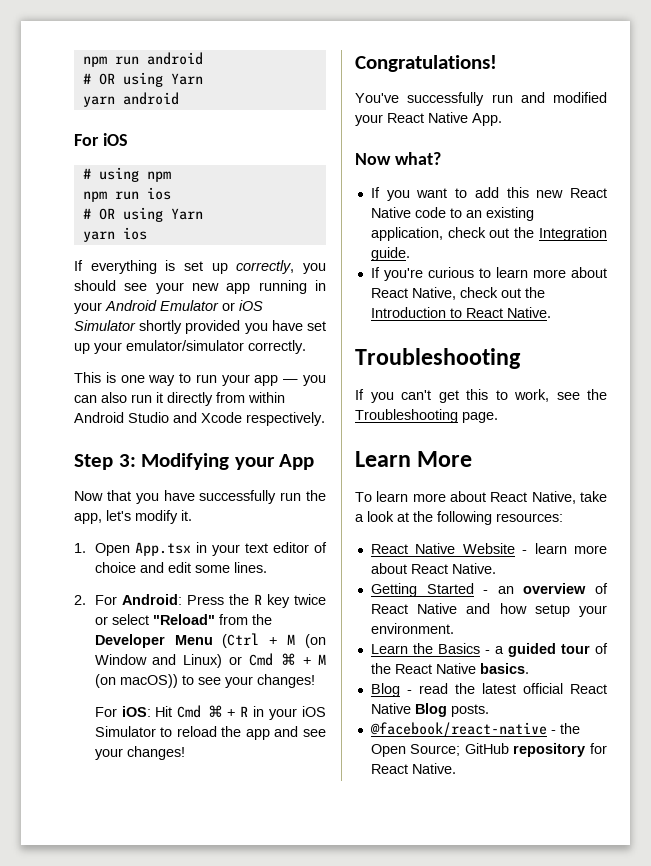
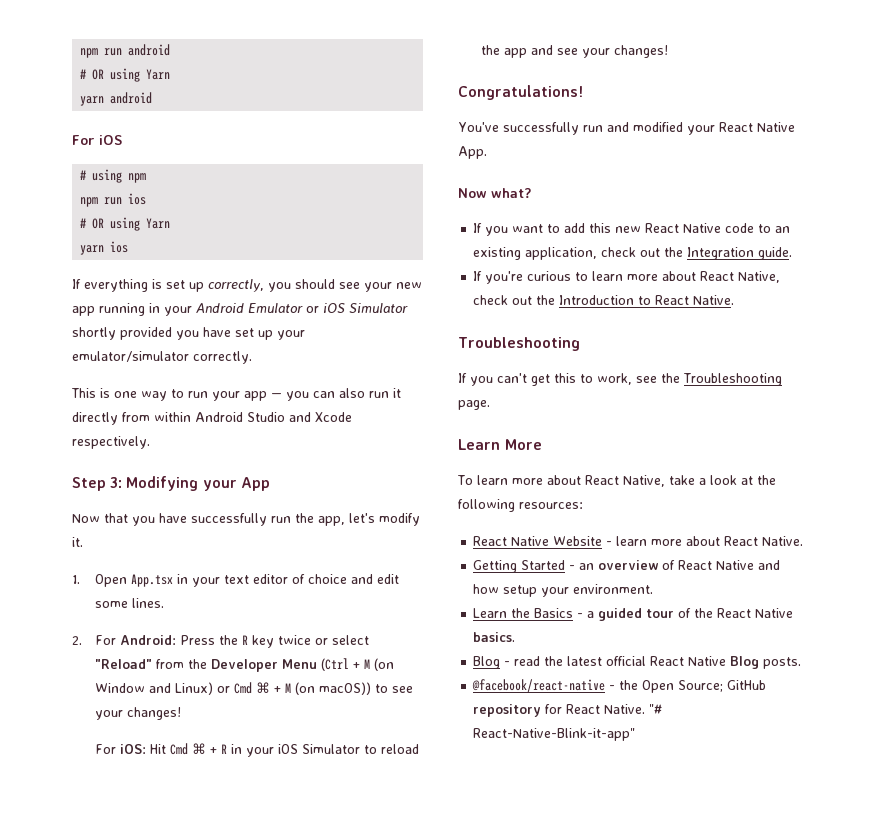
(456, 768) none -> [649,704,663,714] [473,728,636,741] "# React-Native-Blink-it-app"

